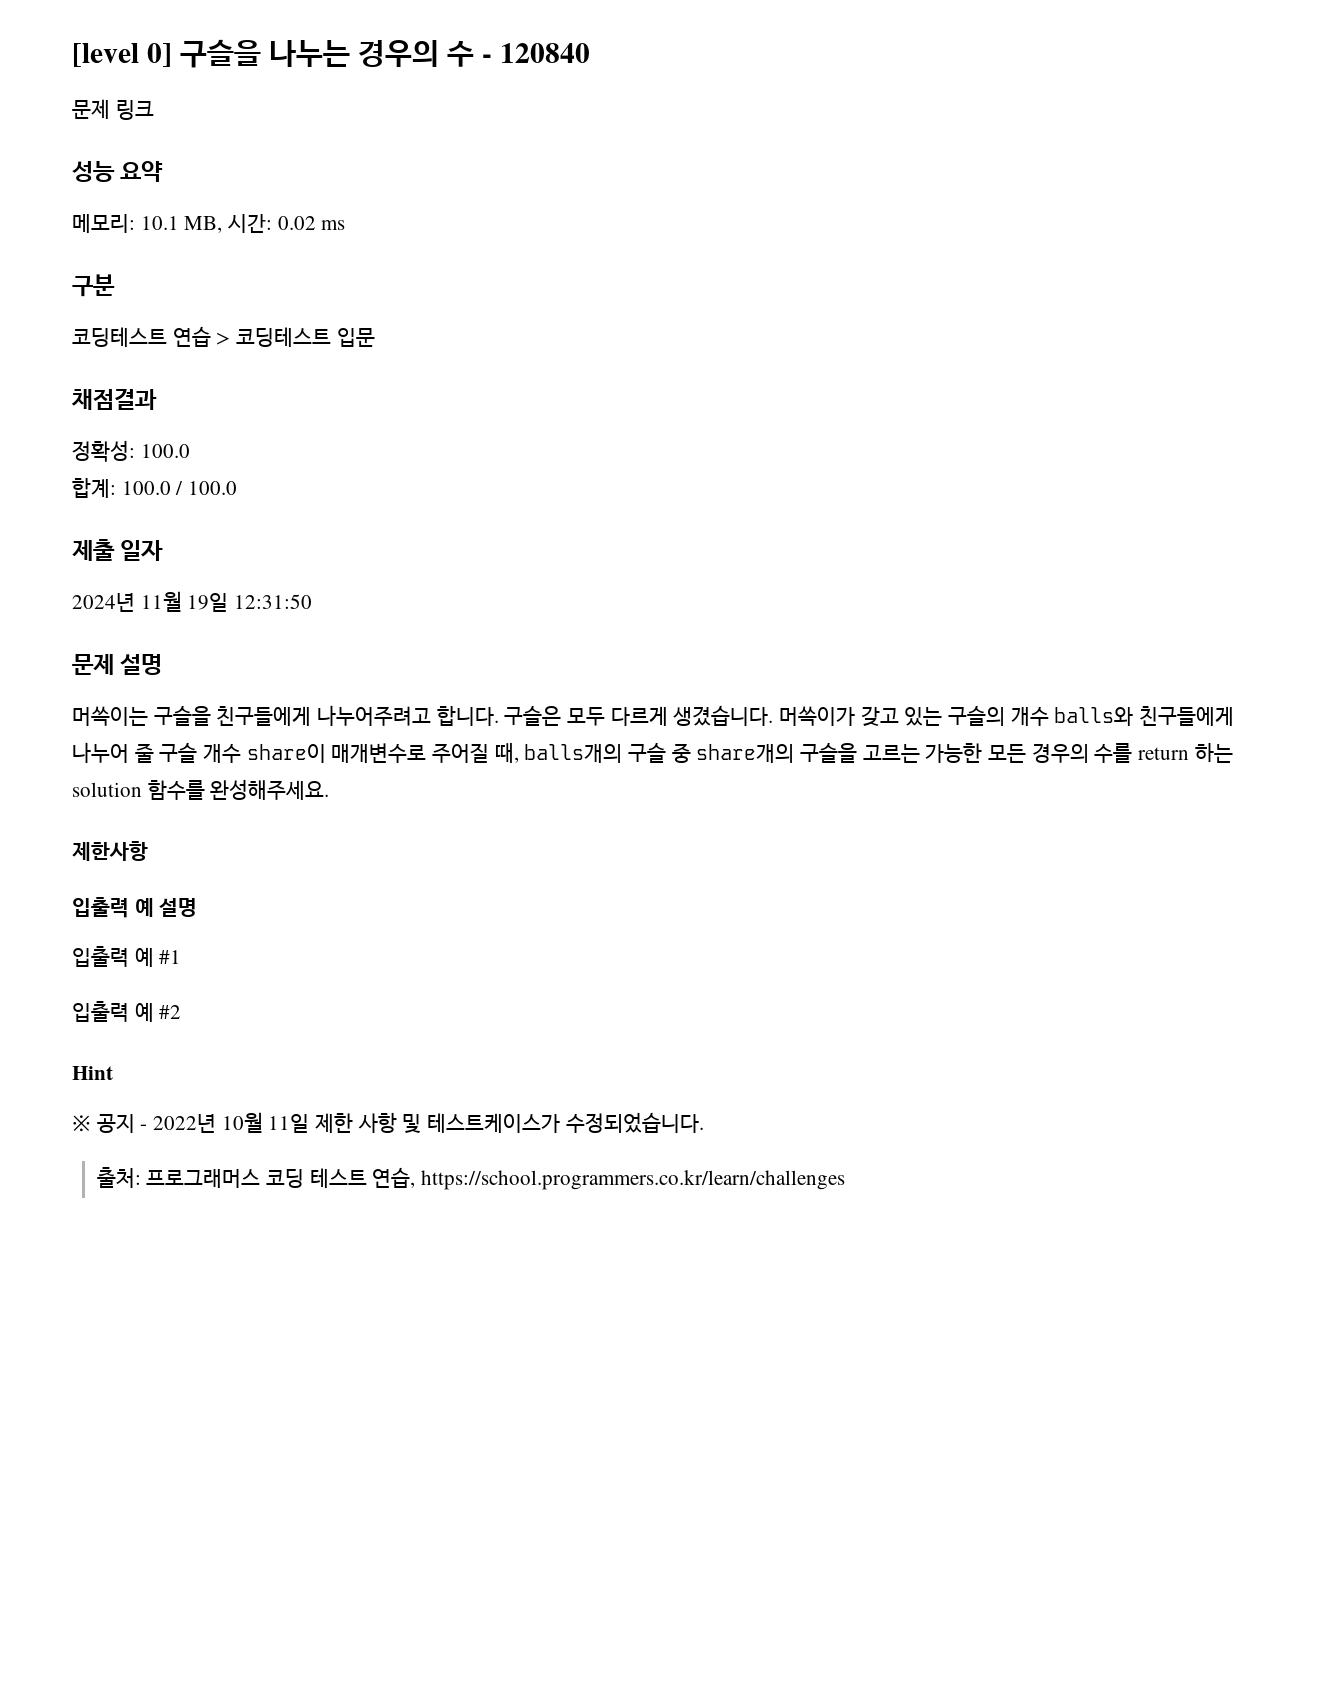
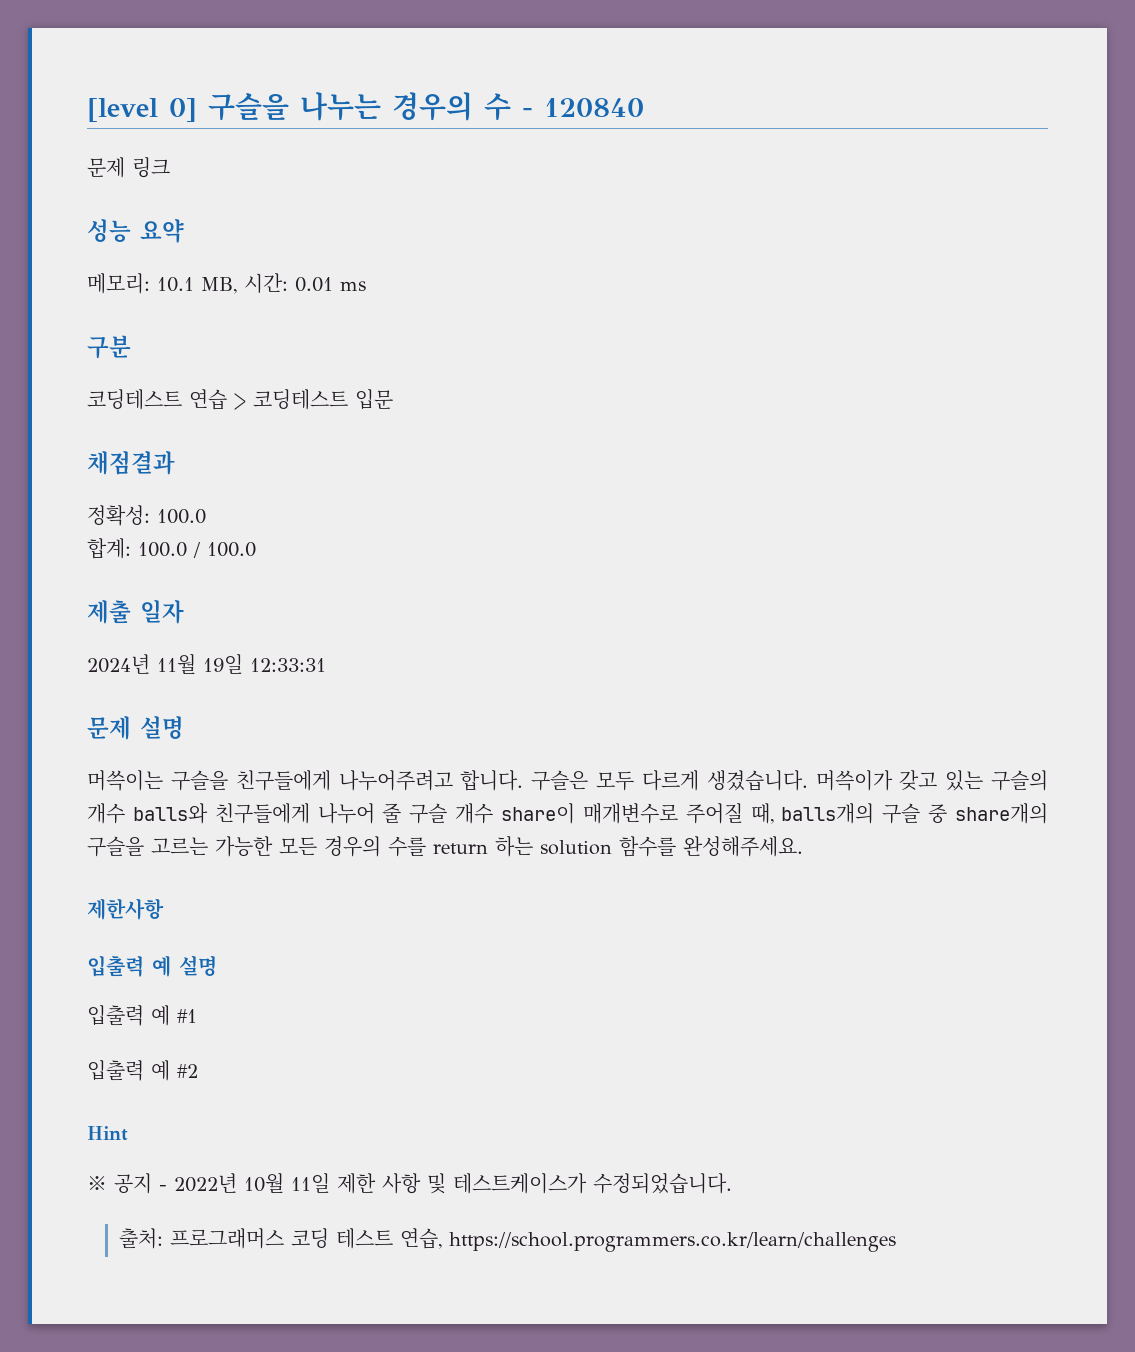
[277,216,316,230] 0.02 -> [295,277,333,292] 0.01
[234,594,313,609] 12:31:50 -> [250,658,326,672] 12:33:31

